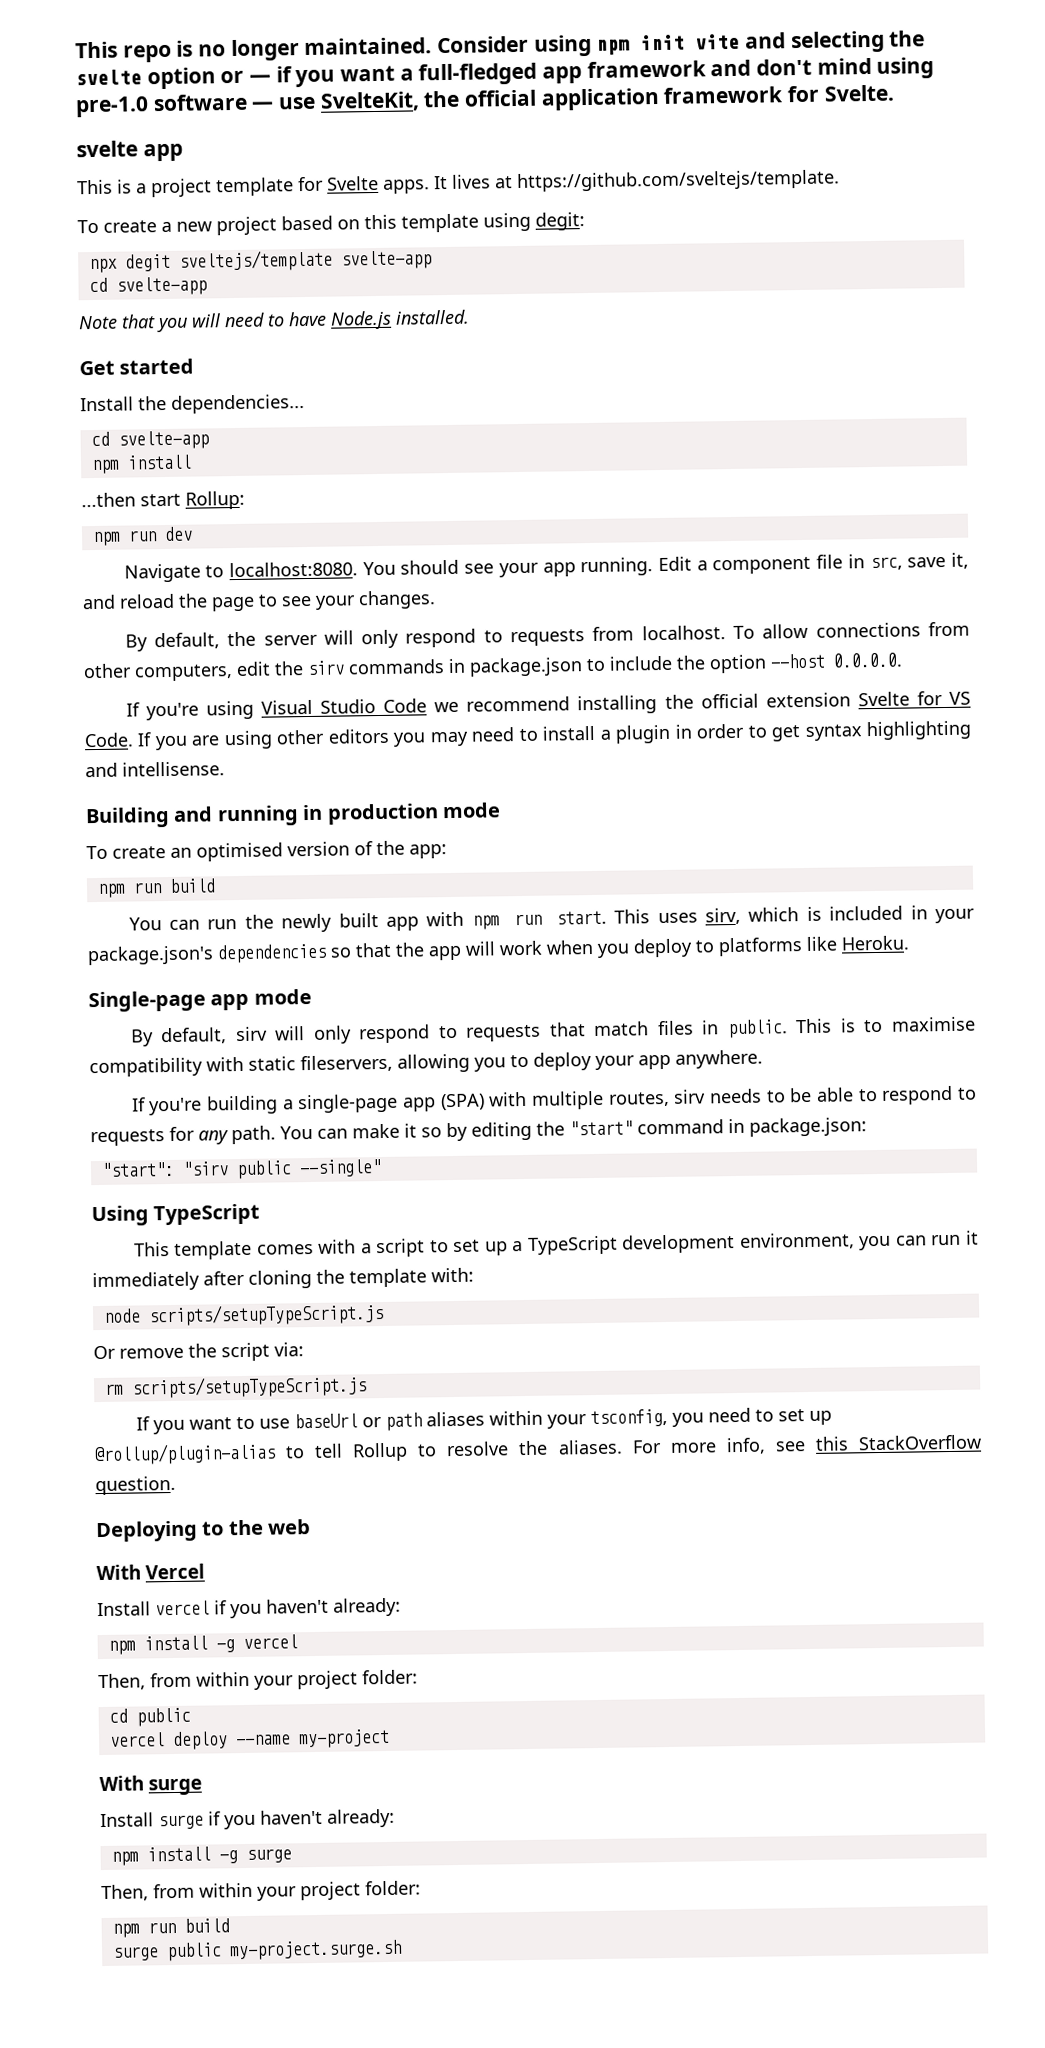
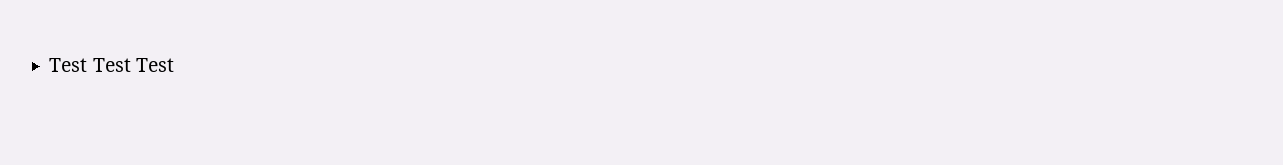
[75,30,926,63] [75,57,935,90] [75,84,894,118] [76,140,183,162] [77,169,840,198] [77,212,585,236] [88,249,432,274] [88,276,207,296] [78,309,470,333] [79,358,195,376] [80,394,305,414] [90,430,209,450] [90,454,192,475] [81,490,245,510] [92,526,193,547] [123,552,970,583] [82,590,436,612] [124,621,970,652] [83,652,902,682] [125,691,972,721] [84,720,973,751] [85,761,225,778] [85,802,501,829] [86,840,447,862] [96,878,216,899] [128,905,975,933] [87,935,909,966] [88,988,312,1013] [130,1016,977,1047] [89,1049,763,1078] [131,1085,978,1116] [90,1117,867,1147] [100,1159,382,1180] [91,1203,261,1227] [133,1230,980,1260] [92,1267,474,1292] [102,1303,384,1327] [93,1342,304,1362] [104,1375,367,1399] [135,1407,832,1435] [94,1434,983,1466] [95,1475,176,1496] [95,1519,312,1543] [96,1563,206,1581] [97,1597,401,1619] [107,1634,298,1655] [98,1669,418,1691] [108,1707,191,1727] [108,1728,390,1751] [99,1775,203,1796] [100,1808,395,1830] [110,1846,292,1866] [101,1880,421,1902] [111,1918,230,1938] [112,1939,402,1962] This repo is no longer maintained. Consider using npm init vite and selecting the svelte option or — if you want a full-fledged app framework and don't mind using pre-1.0 software — use SvelteKit, the official application framework for Svelte. // svelte app // This is a project template for Svelte apps. It lives at https://github.com/sveltejs/template. // To create a new project based on this template using degit: // npx degit sveltejs/template svelte-app // cd svelte-app // Note that you will need to have Node.js installed. // Get started // Install the dependencies... // cd svelte-app // npm install // ...then start Rollup: // npm run dev // Navigate to localhost:8080. You should see your app running. Edit a component file in src, save it, and reload the page to see your changes. // By default, the server will only respond to requests from localhost. To allow connections from other computers, edit the sirv commands in package.json to include the option --host 0.0.0.0. // If you're using Visual Studio Code we recommend installing the official extension Svelte for VS Code. If you are using other editors you may need to install a plugin in order to get syntax highlighting and intellisense. // Building and running in production mode // To create an optimised version of the app: // npm run build // You can run the newly built app with npm run start. This uses sirv, which is included in your package.json's dependencies so that the app will work when you deploy to platforms like Heroku. // Single-page app mode // By default, sirv will only respond to requests that match files in public. This is to maximise compatibility with static fileservers, allowing you to deploy your app anywhere. // If you're building a single-page app (SPA) with multiple routes, sirv needs to be able to respond to requests for any path. You can make it so by editing the "start" command in package.json: // "start": "sirv public --single" // Using TypeScript // This template comes with a script to set up a TypeScript development environment, you can run it immediately after cloning the template with: // node scripts/setupTypeScript.js // Or remove the script via: // rm scripts/setupTypeScript.js // If you want to use baseUrl or path aliases within your tsconfig, you need to set up @rollup/plugin-alias to tell Rollup to resolve the aliases. For more info, see this StackOverflow question. // Deploying to the web // With Vercel // Install vercel if you haven't already: // npm install -g vercel // Then, from within your project folder: // cd public // vercel deploy --name my-project // With surge // Install surge if you haven't already: // npm install -g surge // Then, from within your project folder: // npm run build // surge public my-project.surge.sh -> [49,58,174,72] Test Test Test

